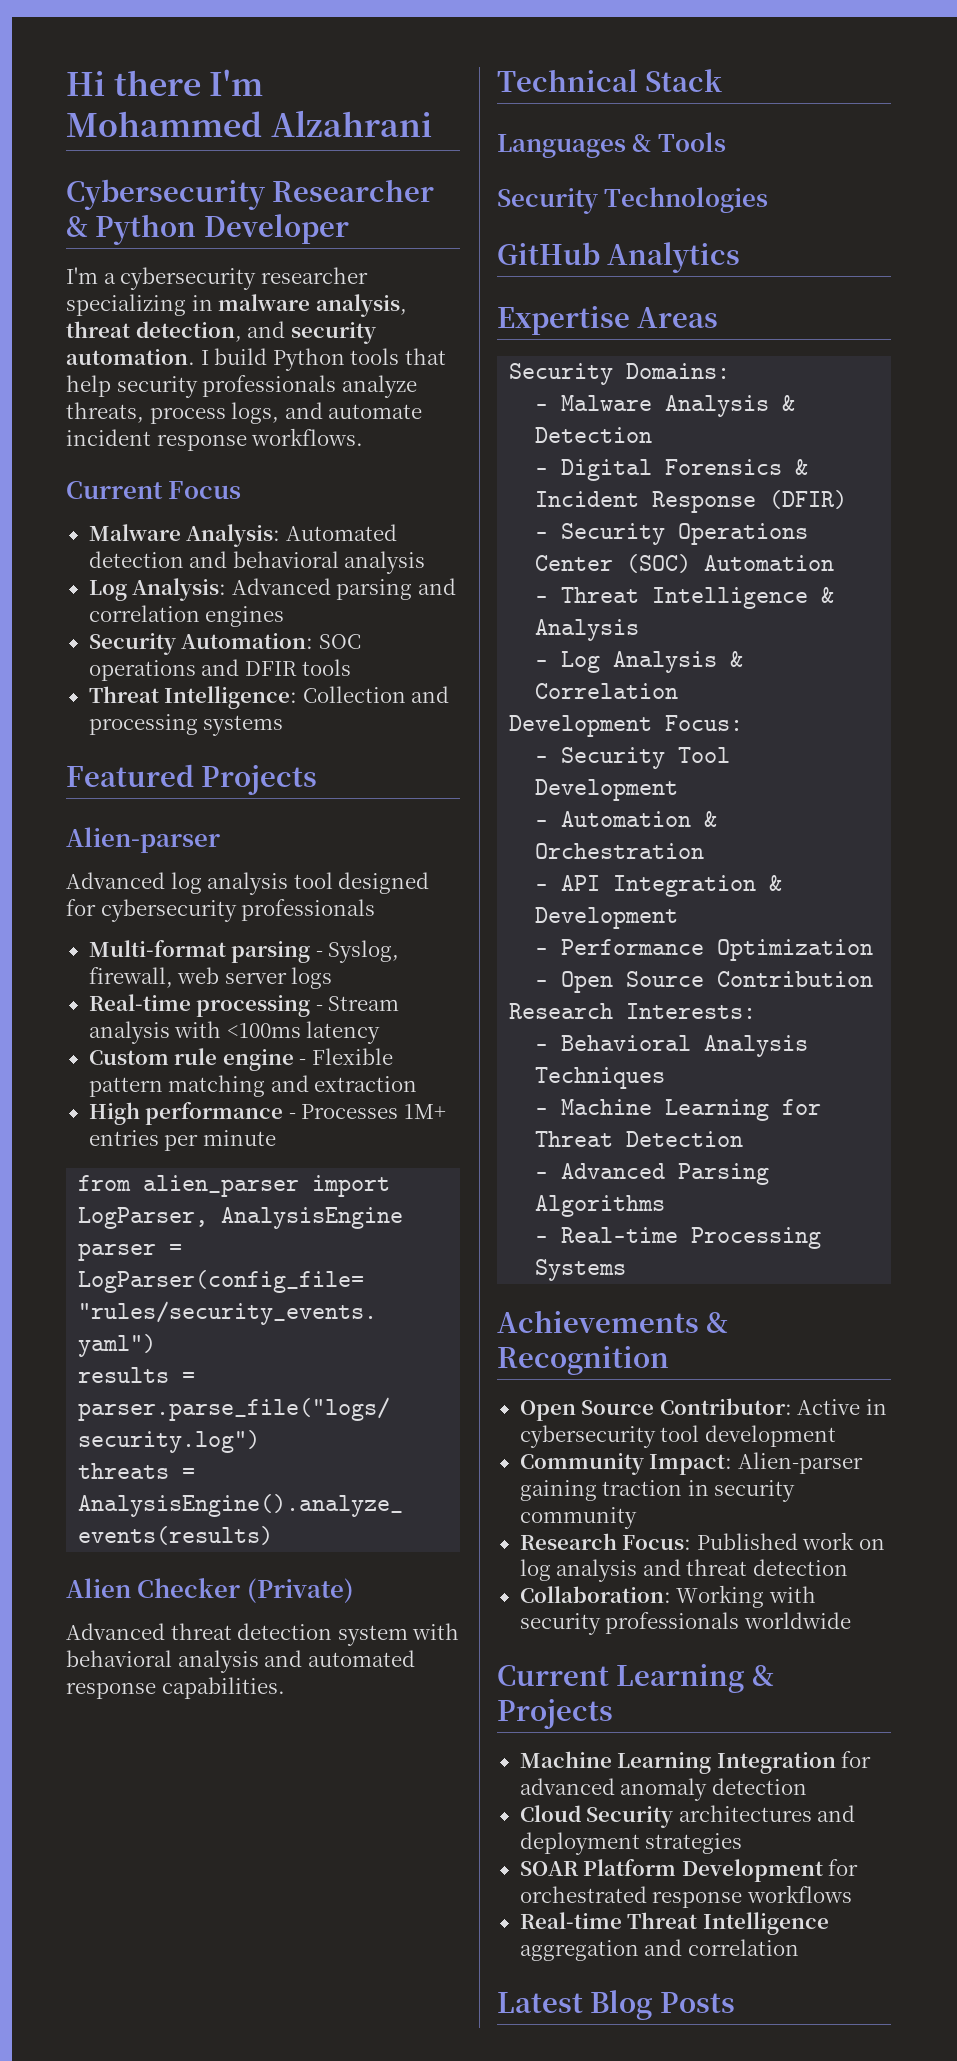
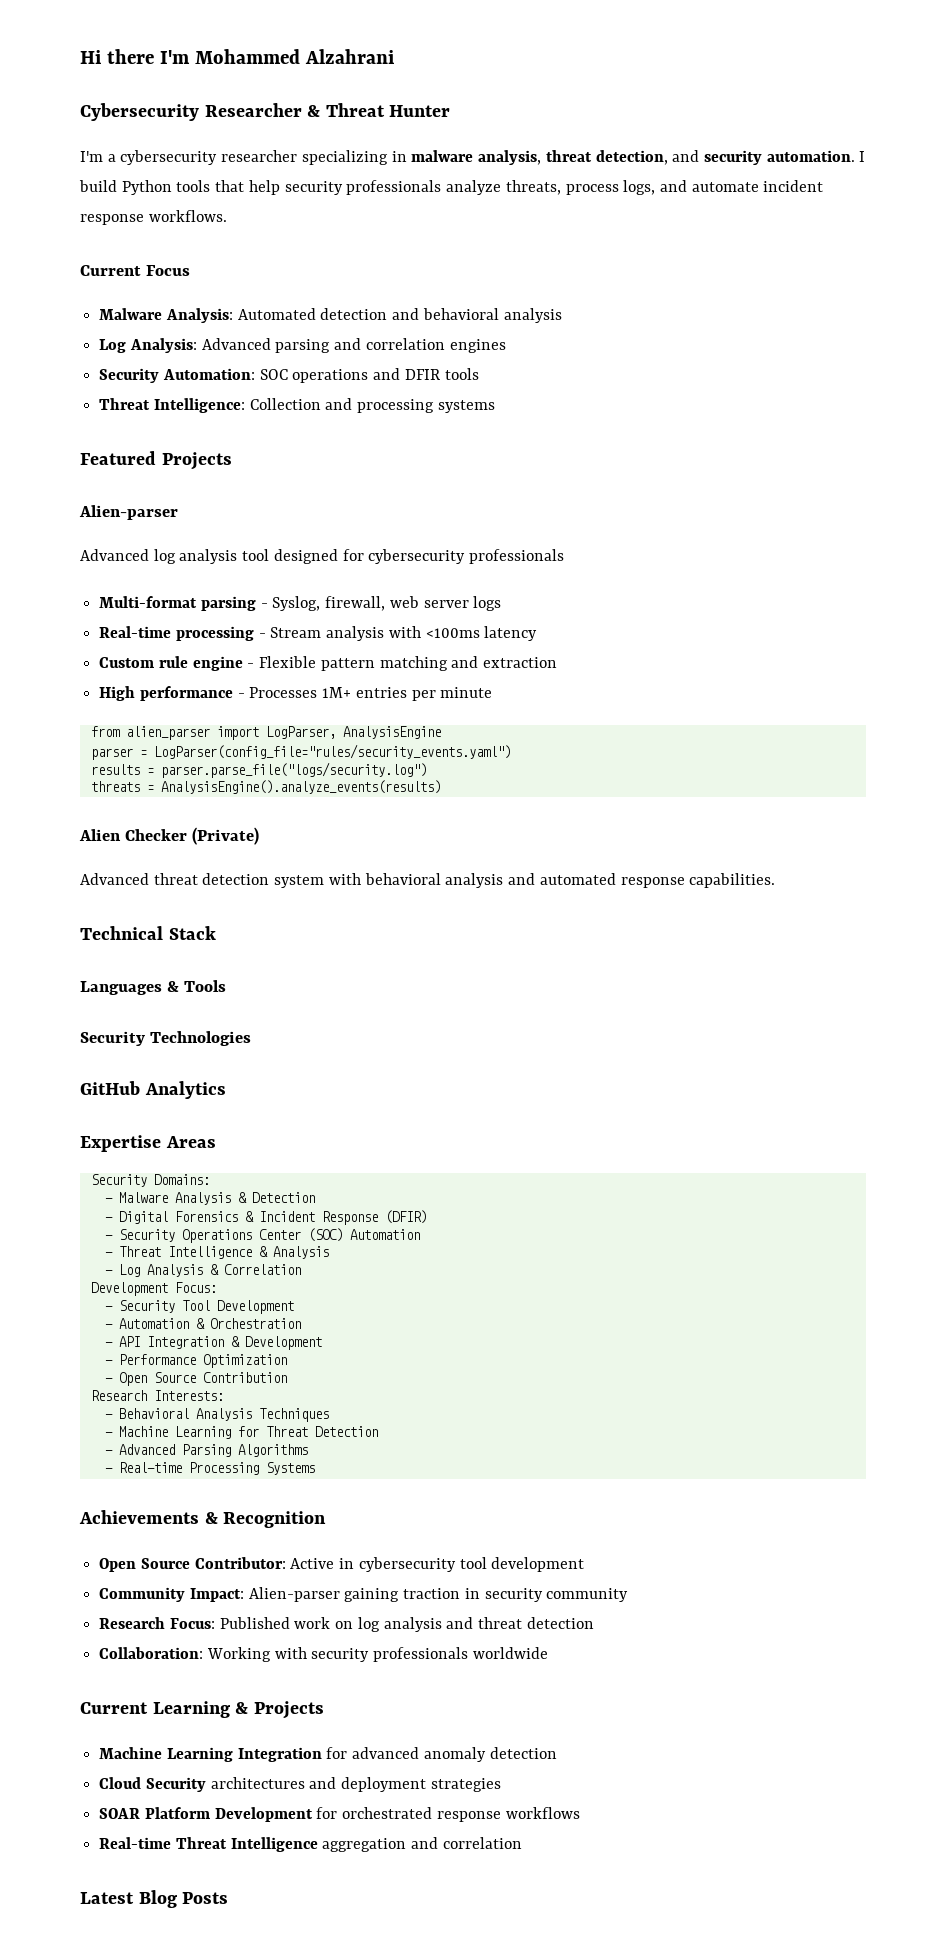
[95,214,349,245] Python Developer -> [325,103,451,117] Threat Hunter

